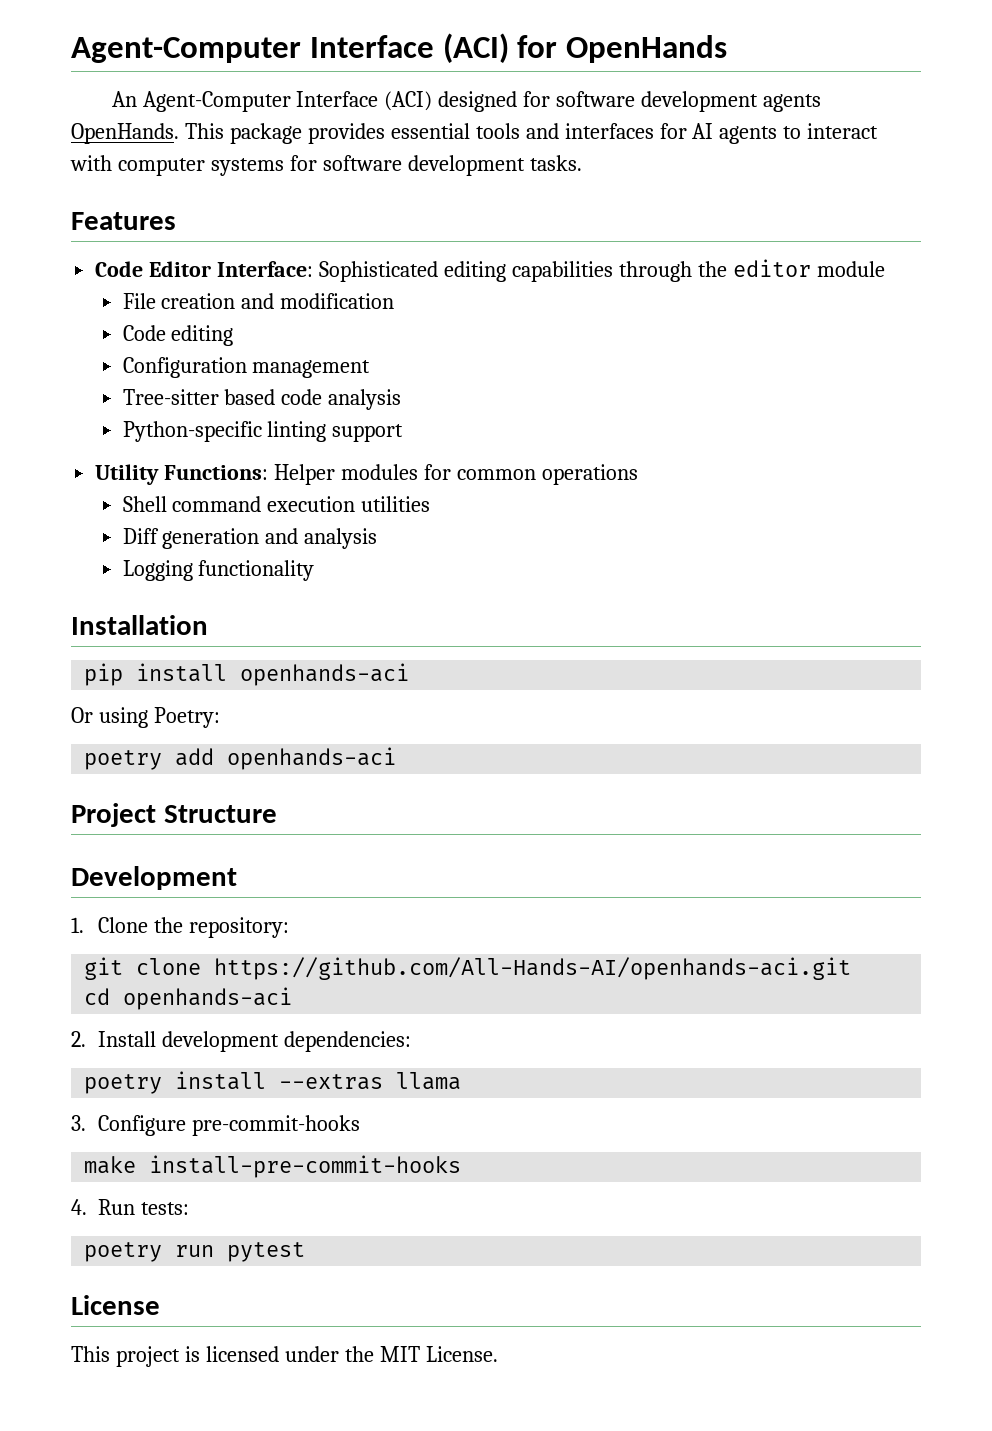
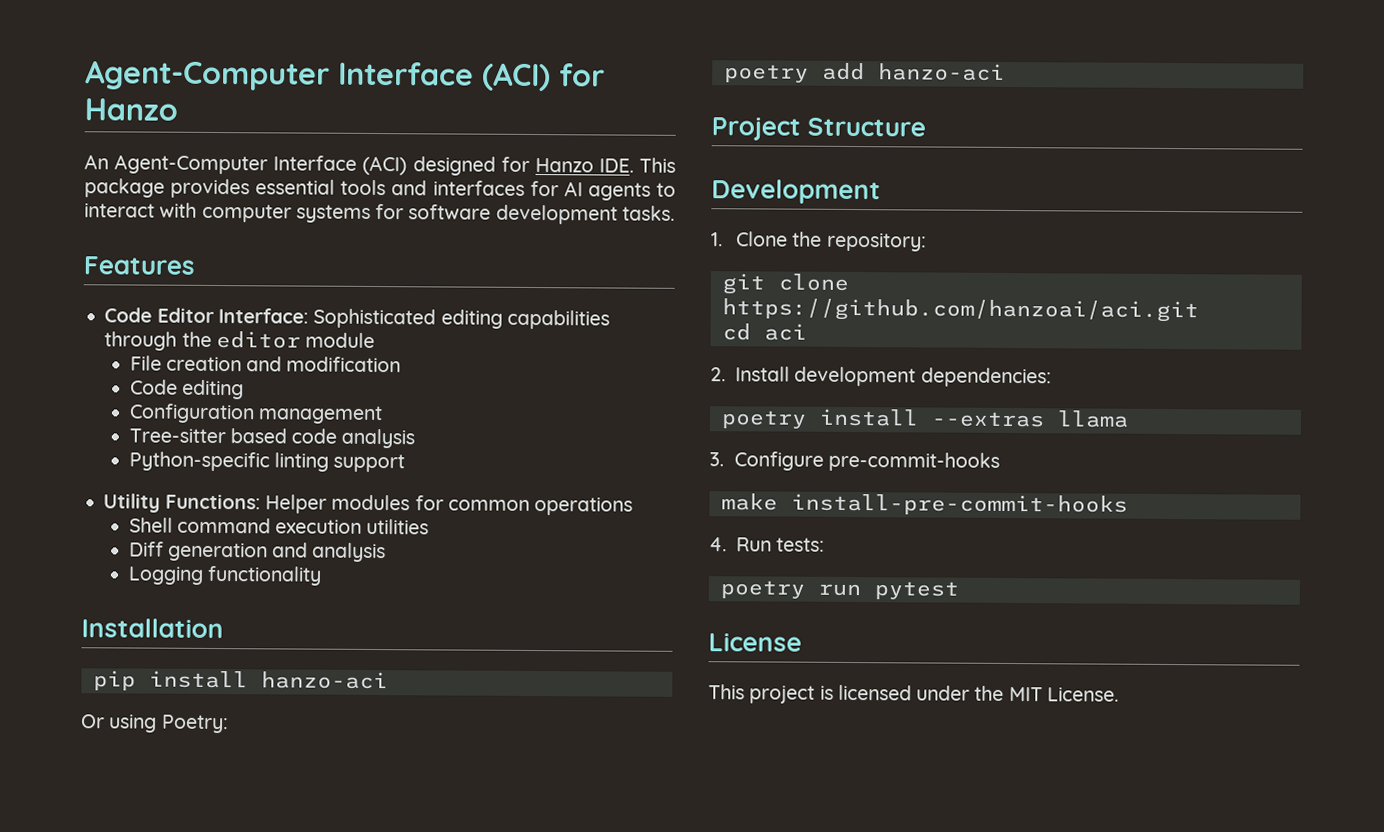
[566,35,728,63] OpenHands -> [84,98,178,121] Hanzo
[556,91,822,112] [71,123,179,144] software development agents OpenHands. -> [534,158,634,173] Hanzo IDE.
[240,663,410,686] openhands-aci -> [260,671,388,690] hanzo-aci
[227,747,397,770] openhands-aci -> [877,63,1005,81] hanzo-aci
[214,957,852,980] https://github.com/All-Hands-AI/openhands-aci.git -> [721,298,1199,323] https://github.com/hanzoai/aci.git
[123,987,293,1010] openhands-aci -> [763,323,807,341] aci

